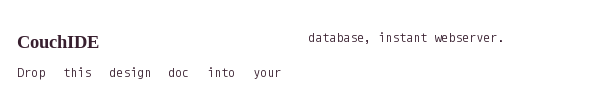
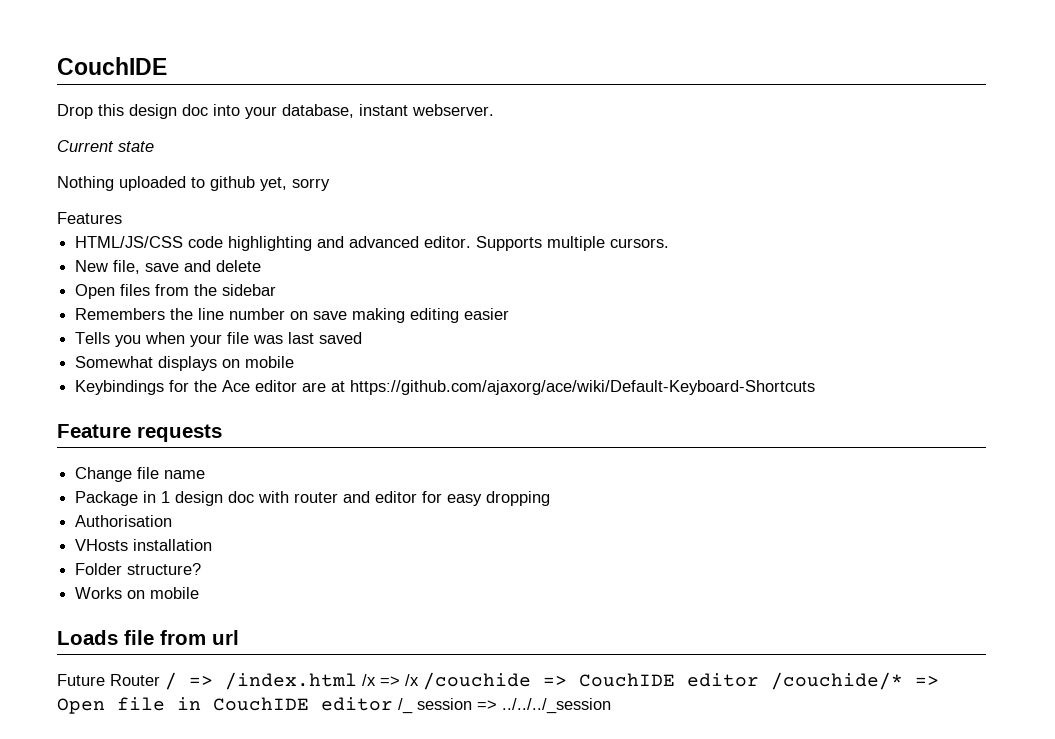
(504, 37) none -> [57,140,154,152] [57,176,330,191] [57,212,122,224] [75,236,670,251] [75,260,262,274] [75,284,277,299] [75,308,510,323] [75,332,363,347] [75,356,295,371] [75,380,816,395] [57,424,222,442] [75,467,206,482] [75,491,551,506] [75,515,173,527] [75,539,213,551] [75,563,202,575] [75,587,200,599] [57,630,239,645] [57,672,939,690] [57,697,611,714] // Current state // Nothing uploaded to github yet, sorry // Features // HTML/JS/CSS code highlighting and advanced editor. Supports multiple cursors. // New file, save and delete // Open files from the sidebar // Remembers the line number on save making editing easier // Tells you when your file was last saved // Somewhat displays on mobile // Keybindings for the Ace editor are at https://github.com/ajaxorg/ace/wiki/Default-Keyboard-Shortcuts // Feature requests // Change file name // Package in 1 design doc with router and editor for easy dropping // Authorisation // VHosts installation // Folder structure? // Works on mobile // Loads file from url // Future Router / => /index.html /x => /x /couchide => CouchIDE editor /couchide/* => Open file in CouchIDE editor /_ session => ../../../_session

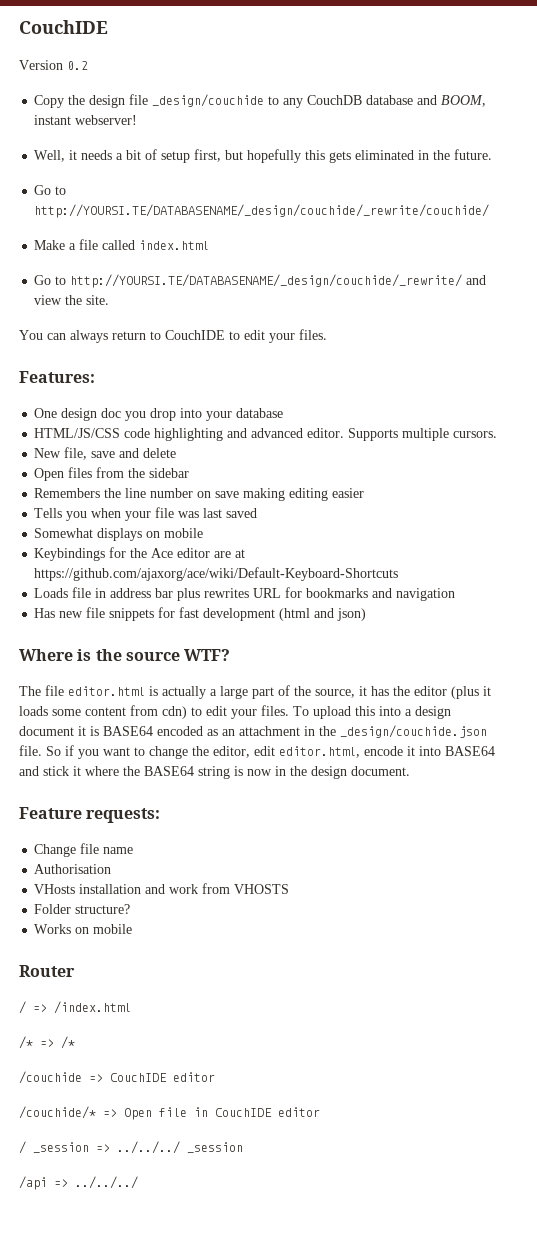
[57,104,494,119] [57,140,154,152] [57,176,330,191] [57,212,122,224] Drop this design doc into your database, instant webserver. // Current state // Nothing uploaded to github yet, sorry // Features -> [19,60,88,70] [34,94,487,108] [34,115,138,125] [34,149,493,163] [34,185,67,195] [34,204,490,218] [34,239,210,250] [34,274,487,288] [34,295,110,305] [19,329,327,343] [19,371,95,383] [34,408,284,421] Version 0.2 // Copy the design file _design/couchide to any CouchDB database and BOOM, instant webserver! // Well, it needs a bit of setup first, but hopefully this gets eliminated in the future. // Go to http://YOURSI.TE/DATABASENAME/_design/couchide/_rewrite/couchide/ // Make a file called index.html // Go to http://YOURSI.TE/DATABASENAME/_design/couchide/_rewrite/ and view the site. // You can always return to CouchIDE to edit your files. // Features: // One design doc you drop into your database
(816, 387) none -> [34,587,456,601] [34,607,367,621] [19,649,231,661] [19,685,491,699] [19,705,451,719] [19,725,487,738] [19,745,495,759] [19,766,410,779] // Loads file in address bar plus rewrites URL for bookmarks and navigation // Has new file snippets for fast development (html and json) // Where is the source WTF? // The file editor.html is actually a large part of the source, it has the editor (plus it loads some content from cdn) to edit your files. To upload this into a design document it is BASE64 encoded as an attachment in the _design/couchide.json file. So if you want to change the editor, edit editor.html, encode it into BASE64 and stick it where the BASE64 string is now in the design document.
[137,424,222,442] requests -> [86,808,161,823] requests:
[75,491,551,506] // Package in 1 design doc with router and editor for easy dropping -> (134, 850) none
(213, 545) none -> [145,883,290,894] and work from VHOSTS
[57,630,239,645] [57,674,160,686] Loads file from url // Future Router -> [19,965,75,977] Router //
[362,674,419,686] /x => /x -> [19,1036,75,1049] // /* => /* //
(759, 680) none -> (215, 1077) //
[398,698,611,714] /_ session => ../../../_session -> [19,1141,243,1154] [19,1176,138,1190] // / _session => ../../../ _session // /api => ../../../

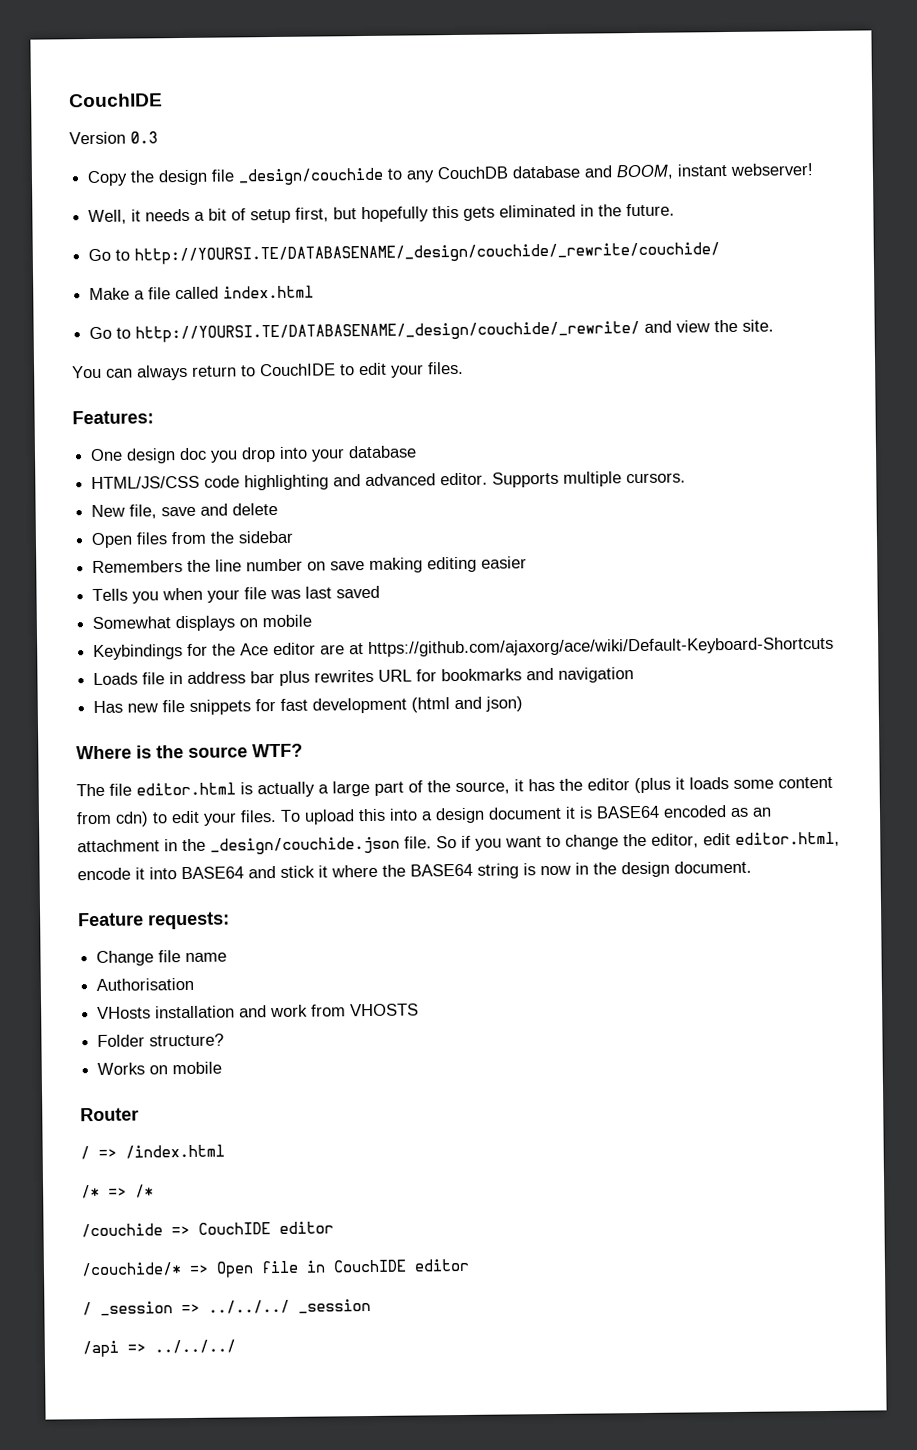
[67,61,88,70] 0.2 -> [130,131,158,144] 0.3

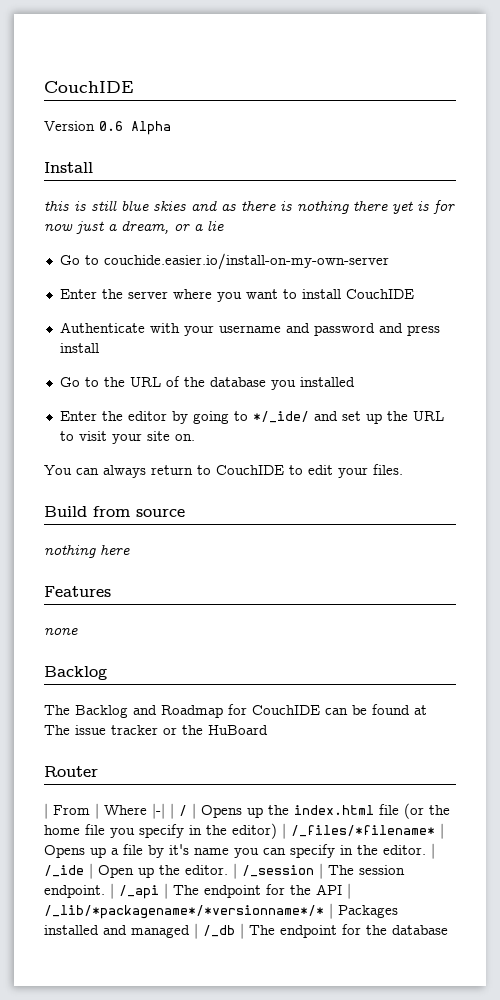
[130,131,158,144] [87,163,814,187] [88,203,676,225] [88,242,721,265] [89,285,315,301] [89,319,775,343] 0.3 // Copy the design file _design/couchide to any CouchDB database and BOOM, instant webserver! // Well, it needs a bit of setup first, but hopefully this gets eliminated in the future. // Go to http://YOURSI.TE/DATABASENAME/_design/couchide/_rewrite/couchide/ // Make a file called index.html // Go to http://YOURSI.TE/DATABASENAME/_design/couchide/_rewrite/ and view the site. -> [99,121,171,135] [44,162,93,173] [44,200,455,214] [44,220,224,234] [59,253,389,270] [59,289,414,302] [59,322,440,336] [59,343,99,353] [59,376,355,390] [59,411,444,424] [59,431,195,444] 0.6 Alpha // Install // this is still blue skies and as there is nothing there yet is for now just a dream, or a lie // Go to couchide.easier.io/install-on-my-own-server // Enter the server where you want to install CouchIDE // Authenticate with your username and password and press install // Go to the URL of the database you installed // Enter the editor by going to */_ide/ and set up the URL to visit your site on.
[72,410,154,425] [90,445,418,464] [91,471,687,491] [91,502,279,519] [91,530,294,549] [92,556,528,574] [92,585,381,604] [92,614,313,632] [93,636,835,661] [93,667,635,686] [93,696,524,715] [76,743,303,760] [76,776,833,798] [76,805,772,827] [77,831,840,855] [77,860,752,881] [78,911,230,930] [96,950,228,966] [96,977,195,991] [97,1003,420,1019] [97,1033,225,1047] [97,1061,223,1075] [80,1107,139,1122] [80,1144,225,1160] [81,1184,154,1199] [81,1221,334,1238] [81,1258,470,1278] [82,1299,371,1316] [82,1339,236,1358] Features: // One design doc you drop into your database // HTML/JS/CSS code highlighting and advanced editor. Supports multiple cursors. // New file, save and delete // Open files from the sidebar // Remembers the line number on save making editing easier // Tells you when your file was last saved // Somewhat displays on mobile // Keybindings for the Ace editor are at https://github.com/ajaxorg/ace/wiki/Default-Keyboard-Shortcuts // Loads file in address bar plus rewrites URL for bookmarks and navigation // Has new file snippets for fast development (html and json) // Where is the source WTF? // The file editor.html is actually a large part of the source, it has the editor (plus it loads some content from cdn) to edit your files. To upload this into a design document it is BASE64 encoded as an attachment in the _design/couchide.json file. So if you want to change the editor, edit editor.html, encode it into BASE64 and stick it where the BASE64 string is now in the design document. // Feature requests: // Change file name // Authorisation // VHosts installation and work from VHOSTS // Folder structure? // Works on mobile // Router // / => /index.html // /* => /* // /couchide => CouchIDE editor // /couchide/* => Open file in CouchIDE editor // / _session => ../../../ _session // /api => ../../../ -> [44,506,185,517] [44,544,130,558] [44,586,111,597] [44,628,78,635] [44,666,107,680] [44,704,427,718] [44,725,268,735] [44,766,98,777] [44,803,450,819] [44,823,444,839] [44,843,435,859] [44,863,405,879] [44,883,351,899] [44,903,398,919] [44,923,448,939] Build from source // nothing here // Features // none // Backlog // The Backlog and Roadmap for CouchIDE can be found at The issue tracker or the HuBoard // Router // | From | Where |-| | / | Opens up the index.html file (or the home file you specify in the editor) | /_files/*filename* | Opens up a file by it's name you can specify in the editor. | /_ide | Open up the editor. | /_session | The session endpoint. | /_api | The endpoint for the API | /_lib/*packagename*/*versionname*/* | Packages installed and managed | /_db | The endpoint for the database

